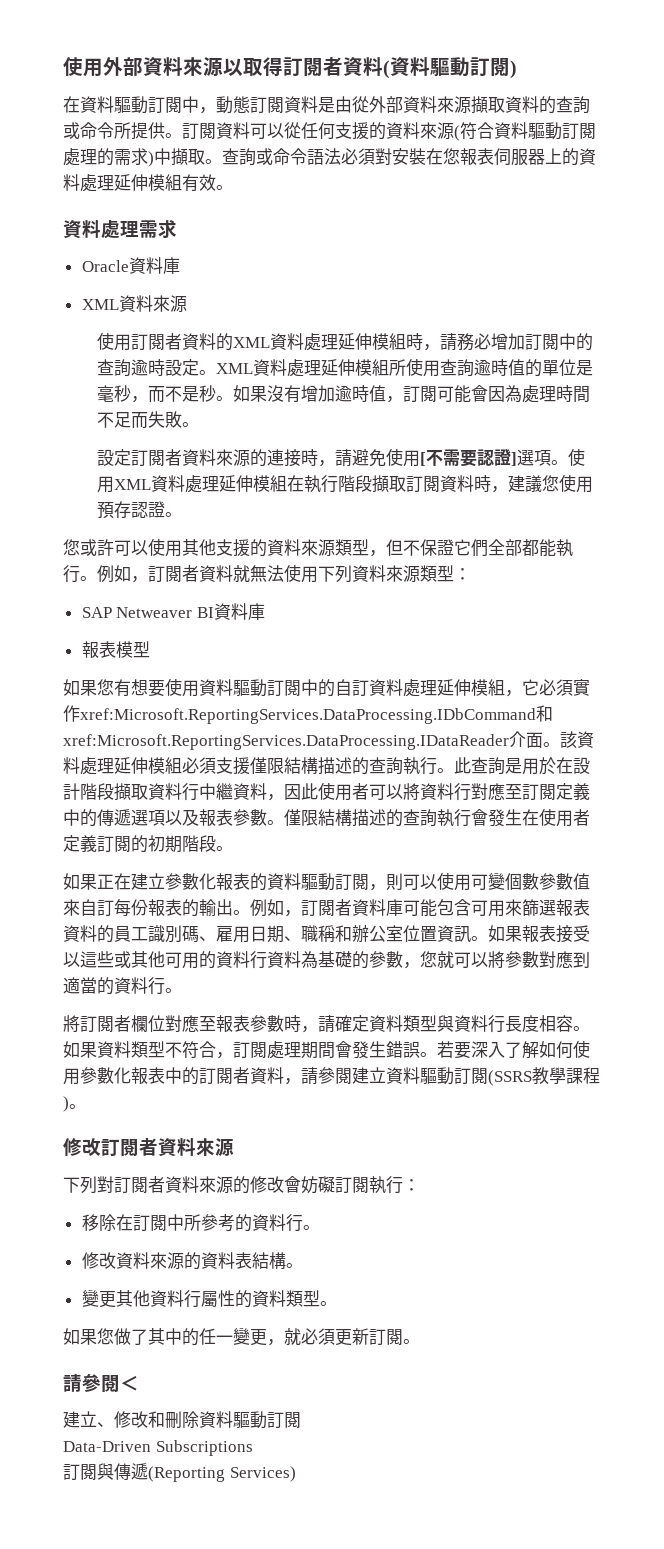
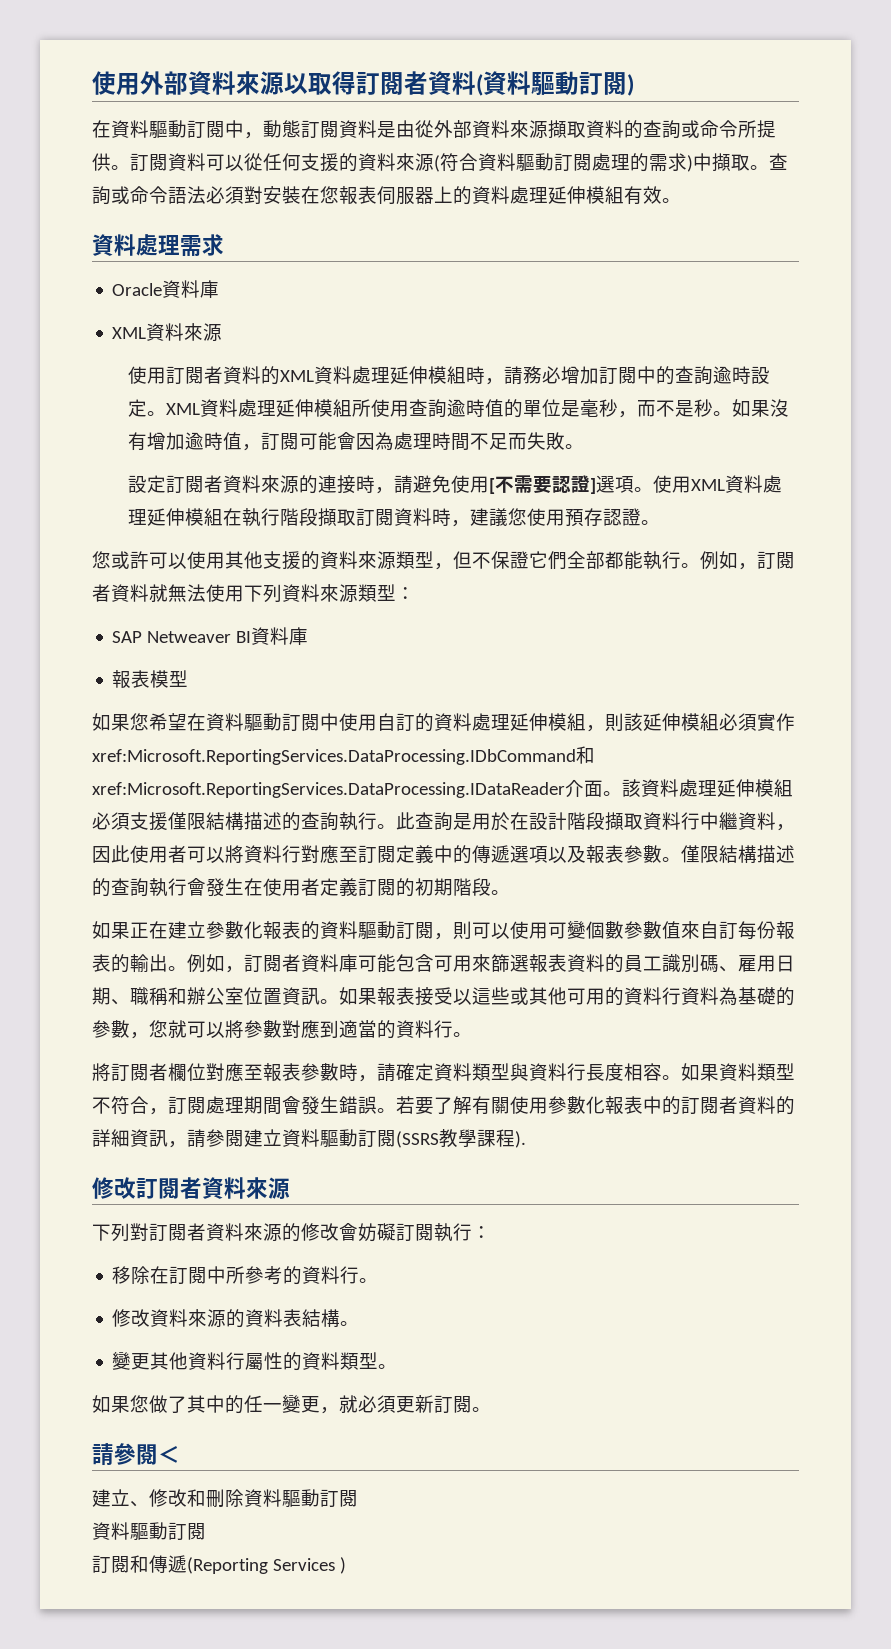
[114,678,369,697] 有想要使用資料驅動訂閱中的自訂 -> [149,713,434,732] 希望在資料驅動訂閱中使用自訂的
[522,679,539,696] 它 -> [605,713,719,732] 則該延伸模組
[471,1041,573,1059] 深入了解如何 -> [434,1096,510,1115] 了解有關
(284, 1075) none -> [776,1096,795,1115] [92,1129,168,1147] 的詳細資訊
[63,1096,86,1112] )。 -> [515,1131,526,1148] ).
[63,1440,253,1456] [63,1463,114,1480] Data-Driven Subscriptions // 訂閱與 -> [92,1522,206,1541] [92,1555,149,1573] 資料驅動訂閱 // 訂閱和
[229,1466,296,1482] Services) -> [272,1557,346,1574] Services )

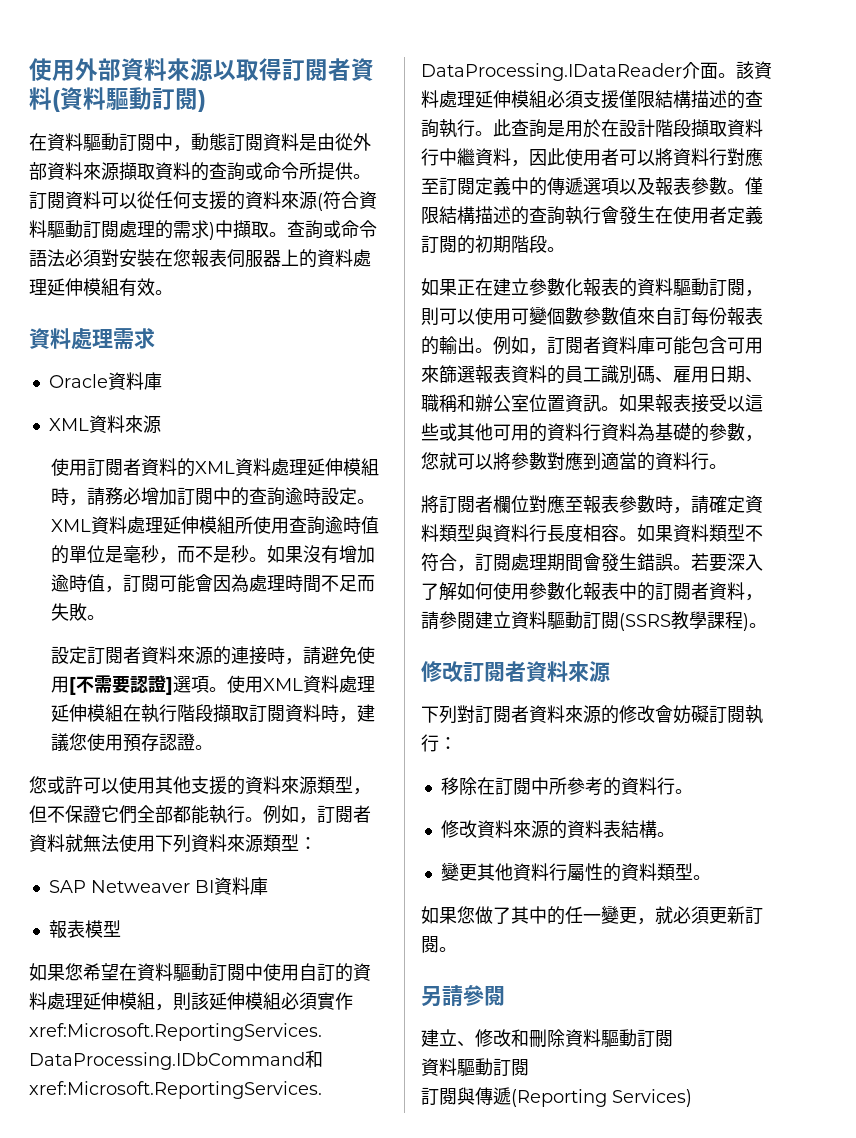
[434,1096,510,1115] 了解有關 -> [727,553,763,571] [421,582,493,601] 深入了解如何
[776,1096,795,1115] [92,1129,168,1147] 的詳細資訊 -> (745, 591) none
[515,1131,526,1148] ). -> [743,613,767,631] )。
[92,1443,180,1466] 請參閱＜ -> [421,985,505,1007] 另請參閱
[130,1555,149,1573] 和 -> [457,1087,475,1105] 與
[272,1557,346,1574] Services ) -> [612,1089,692,1107] Services)

